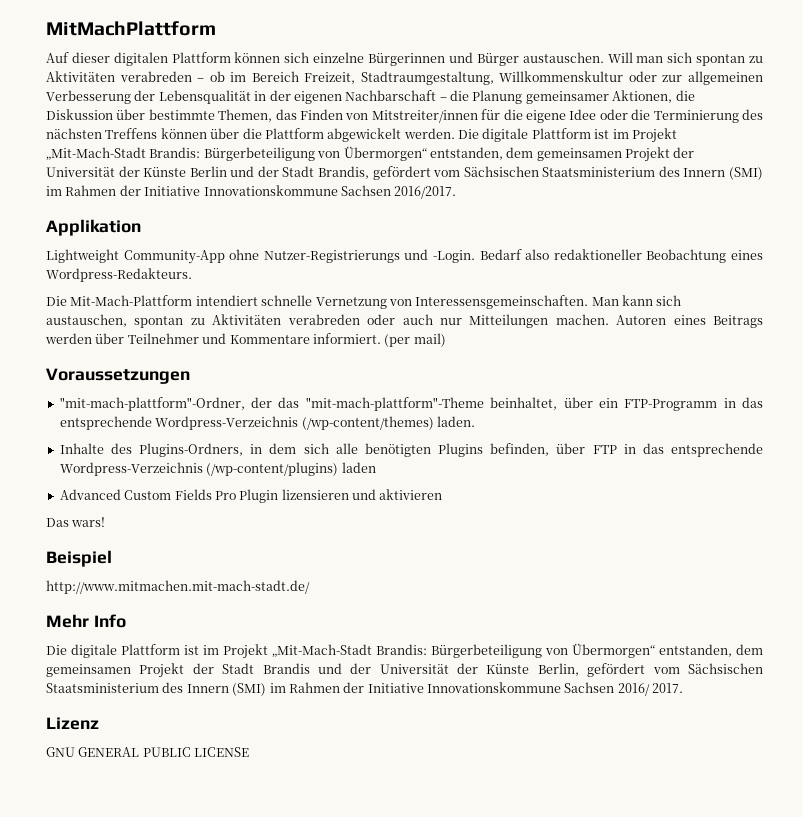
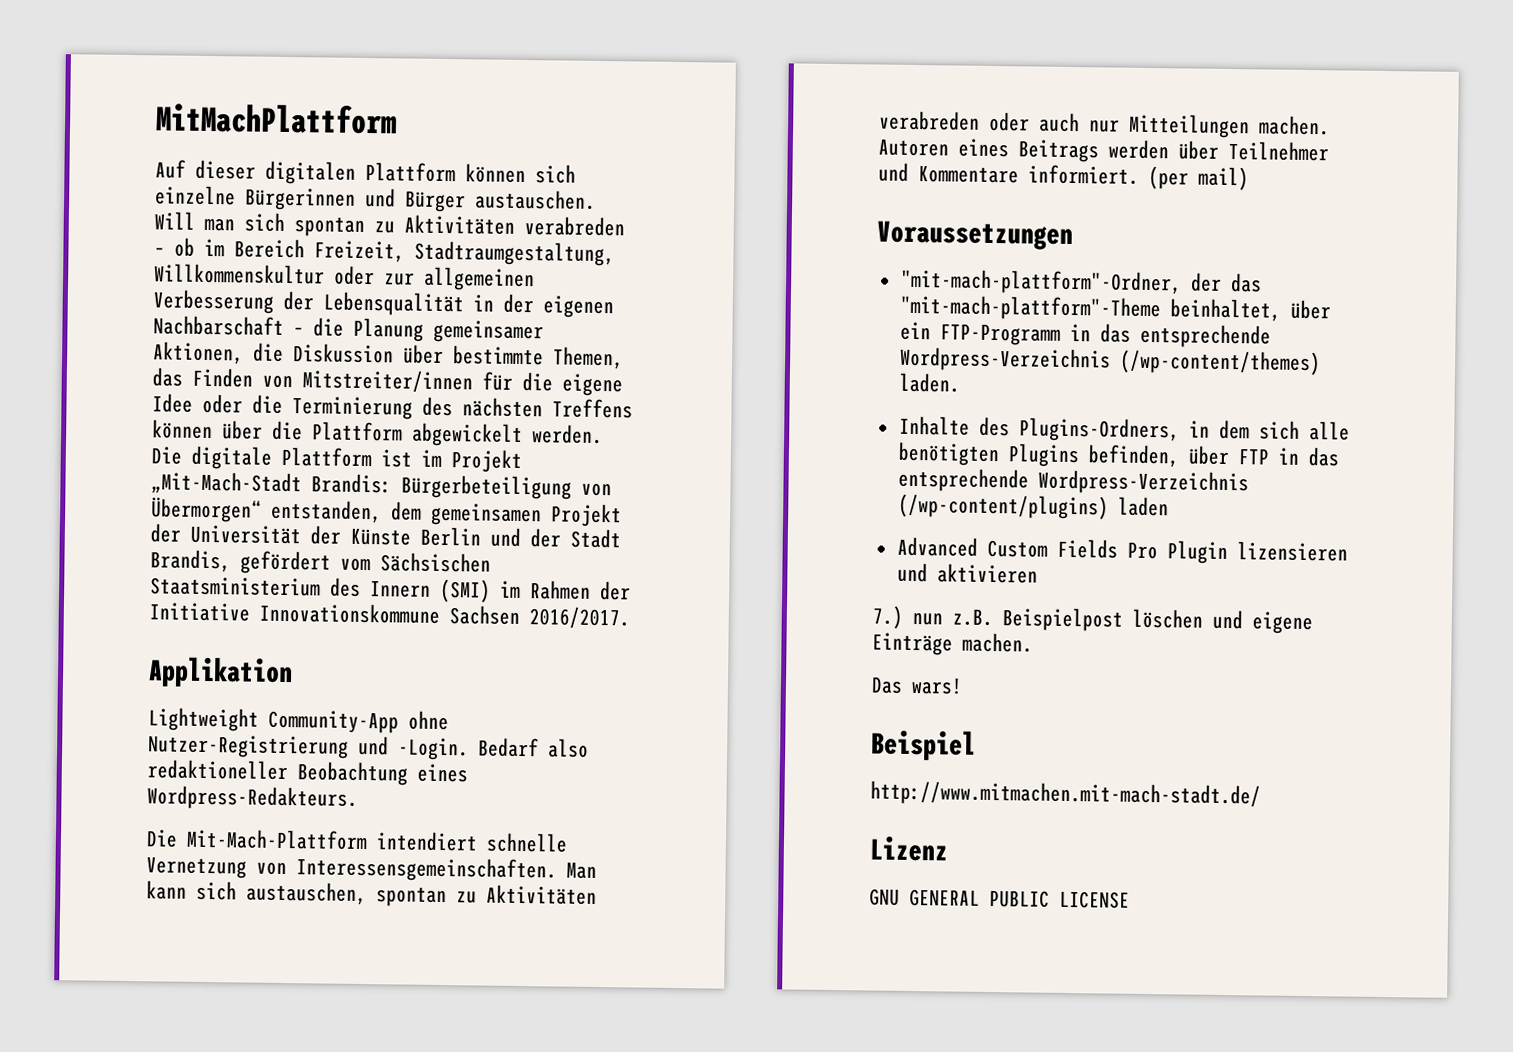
[263,250,400,263] Nutzer-Registrierungs -> [148,734,349,759] Nutzer-Registrierung
[46,517,106,527] [46,550,112,567] [46,580,310,594] [46,614,126,628] [46,643,763,659] [46,663,763,678] [46,682,684,696] Das wars! // Beispiel // http://www.mitmachen.mit-mach-stadt.de/ // Mehr Info // Die digitale Plattform ist im Projekt „Mit-Mach-Stadt Brandis: Bürgerbeteiligung von Übermorgen“ entstanden, dem gemeinsamen Projekt der Stadt Brandis und der Universität der Künste Berlin, gefördert vom Sächsischen Staatsministerium des Innern (SMI) im Rahmen der Initiative Innovationskommune Sachsen 2016/ 2017. -> [872,605,1313,635] [872,632,1033,656] [871,676,963,695] [871,729,976,761] [870,780,1261,809] 7.) nun z.B. Beispielpost löschen und eigene Einträge machen. // Das wars! // Beispiel // http://www.mitmachen.mit-mach-stadt.de/

